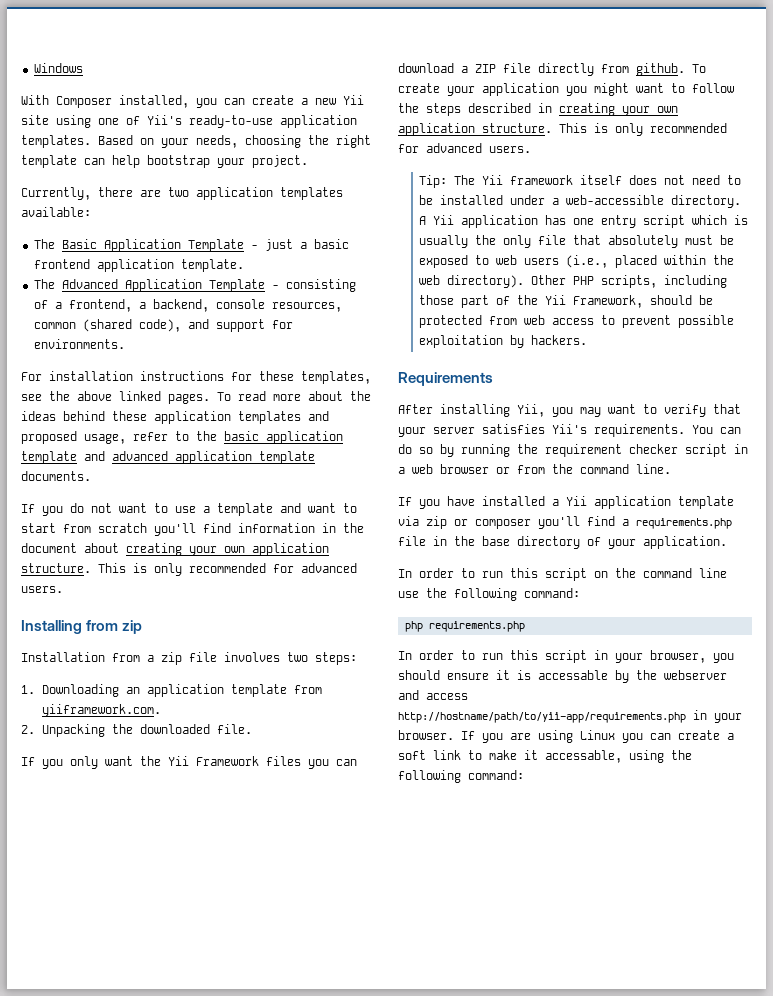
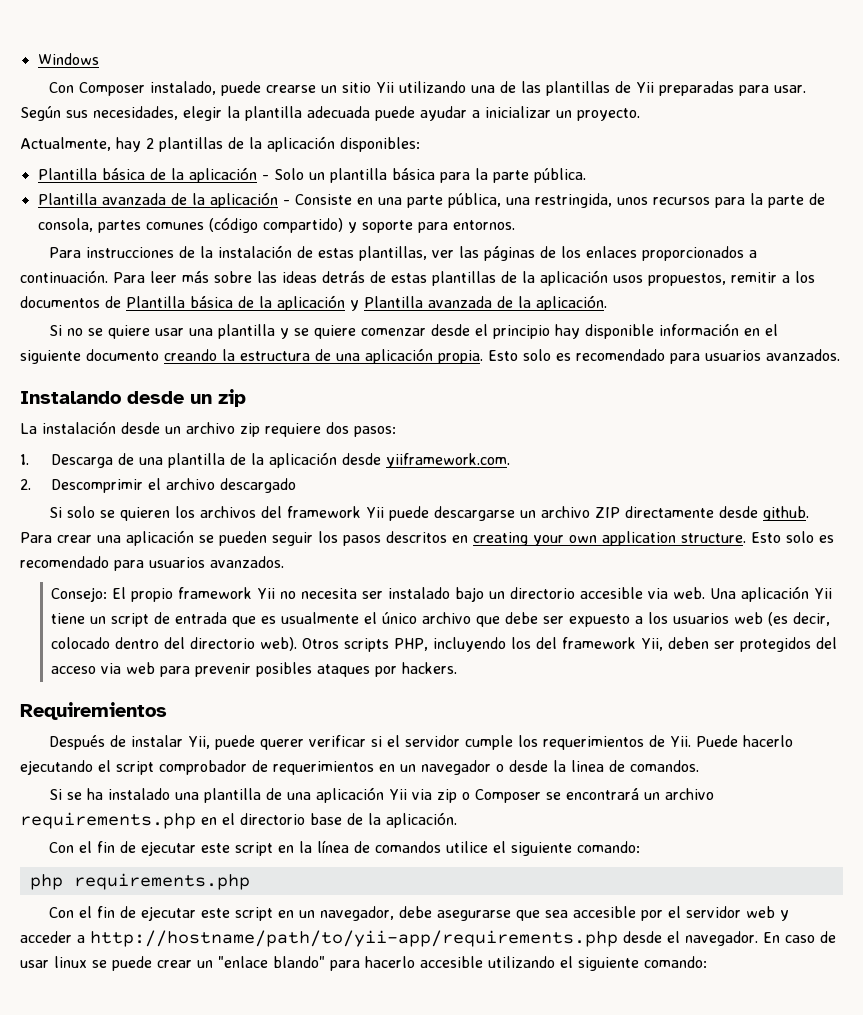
[21,95,364,108] [21,115,357,128] [21,135,371,148] [21,155,308,168] [21,187,343,200] [21,207,91,217] [33,239,349,252] [33,259,244,272] [33,279,356,292] [33,299,342,312] [33,319,293,332] [33,339,125,349] [21,371,371,384] [21,391,371,404] [21,411,329,424] [21,431,343,444] [21,451,315,464] [21,471,91,481] [21,503,357,516] [21,523,364,536] [21,543,329,556] [21,563,357,576] [21,586,63,593] [21,620,143,634] [21,652,357,665] [21,684,322,697] [41,704,161,717] [21,724,252,737] [21,756,357,769] [398,63,706,76] [398,83,734,96] [398,103,678,116] [398,123,727,136] [398,143,531,153] [418,175,741,188] [418,195,741,208] [418,215,748,228] [418,235,734,248] [418,255,734,268] [418,275,727,288] [418,295,713,308] [418,315,734,328] [418,335,587,348] [398,372,493,386] [398,404,741,417] [398,424,741,437] [398,444,748,457] [398,464,671,474] [398,496,734,509] [398,516,732,529] [398,536,727,549] [398,568,727,581] [398,588,580,601] [404,621,525,632] [398,650,734,663] [398,670,727,683] [398,690,468,700] [398,710,742,723] [398,730,734,743] [398,750,692,763] [398,770,524,783] With Composer installed, you can create a new Yii site using one of Yii's ready-to-use application templates. Based on your needs, choosing the right template can help bootstrap your project. // Currently, there are two application templates available: // The Basic Application Template - just a basic frontend application template. // The Advanced Application Template - consisting of a frontend, a backend, console resources, common (shared code), and support for environments. // For installation instructions for these templates, see the above linked pages. To read more about the ideas behind these application templates and proposed usage, refer to the basic application template and advanced application template documents. // If you do not want to use a template and want to start from scratch you'll find information in the document about creating your own application structure. This is only recommended for advanced users. // Installing from zip // Installation from a zip file involves two steps: // 1. Downloading an application template from yiiframework.com. // 2. Unpacking the downloaded file. // If you only want the Yii Framework files you can download a ZIP file directly from github. To create your application you might want to follow the steps described in creating your own application structure. This is only recommended for advanced users. // Tip: The Yii framework itself does not need to be installed under a web-accessible directory. A Yii application has one entry script which is usually the only file that absolutely must be exposed to web users (i.e., placed within the web directory). Other PHP scripts, including those part of the Yii Framework, should be protected from web access to prevent possible exploitation by hackers. // Requirements // After installing Yii, you may want to verify that your server satisfies Yii's requirements. You can do so by running the requirement checker script in a web browser or from the command line. // If you have installed a Yii application template via zip or composer you'll find a requirements.php file in the base directory of your application. // In order to run this script on the command line use the following command: // php requirements.php // In order to run this script in your browser, you should ensure it is accessable by the webserver and access http://hostname/path/to/yii-app/requirements.php in your browser. If you are using Linux you can create a soft link to make it accessable, using the following command: -> [49,81,807,96] [20,106,640,121] [20,136,420,152] [37,167,586,183] [37,192,825,208] [37,217,515,233] [49,245,758,261] [20,270,815,286] [20,295,607,311] [49,323,779,339] [20,348,840,364] [20,389,246,407] [20,421,396,437] [20,452,511,468] [20,478,297,493] [49,506,810,521] [20,530,834,546] [20,556,284,571] [51,586,833,602] [51,612,831,627] [51,637,838,652] [51,662,458,677] [20,702,167,720] [49,735,794,750] [20,760,699,775] [49,787,715,803] [20,812,457,829] [49,840,641,856] [29,873,250,890] [49,906,790,921] [20,930,836,947] [20,956,707,971] Con Composer instalado, puede crearse un sitio Yii utilizando una de las plantillas de Yii preparadas para usar. Según sus necesidades, elegir la plantilla adecuada puede ayudar a inicializar un proyecto. // Actualmente, hay 2 plantillas de la aplicación disponibles: // Plantilla básica de la aplicación - Solo un plantilla básica para la parte pública. // Plantilla avanzada de la aplicación - Consiste en una parte pública, una restringida, unos recursos para la parte de consola, partes comunes (código compartido) y soporte para entornos. // Para instrucciones de la instalación de estas plantillas, ver las páginas de los enlaces proporcionados a continuación. Para leer más sobre las ideas detrás de estas plantillas de la aplicación usos propuestos, remitir a los documentos de Plantilla básica de la aplicación y Plantilla avanzada de la aplicación. // Si no se quiere usar una plantilla y se quiere comenzar desde el principio hay disponible información en el siguiente documento creando la estructura de una aplicación propia. Esto solo es recomendado para usuarios avanzados. // Instalando desde un zip // La instalación desde un archivo zip requiere dos pasos: // 1. Descarga de una plantilla de la aplicación desde yiiframework.com. // 2. Descomprimir el archivo descargado // Si solo se quieren los archivos del framework Yii puede descargarse un archivo ZIP directamente desde github. Para crear una aplicación se pueden seguir los pasos descritos en creating your own application structure. Esto solo es recomendado para usuarios avanzados. // Consejo: El propio framework Yii no necesita ser instalado bajo un directorio accesible via web. Una aplicación Yii tiene un script de entrada que es usualmente el único archivo que debe ser expuesto a los usuarios web (es decir, colocado dentro del directorio web). Otros scripts PHP, incluyendo los del framework Yii, deben ser protegidos del acceso via web para prevenir posibles ataques por hackers. // Requiremientos // Después de instalar Yii, puede querer verificar si el servidor cumple los requerimientos de Yii. Puede hacerlo ejecutando el script comprobador de requerimientos en un navegador o desde la linea de comandos. // Si se ha instalado una plantilla de una aplicación Yii via zip o Composer se encontrará un archivo requirements.php en el directorio base de la aplicación. // Con el fin de ejecutar este script en la línea de comandos utilice el siguiente comando: // php requirements.php // Con el fin de ejecutar este script en un navegador, debe asegurarse que sea accesible por el servidor web y acceder a http://hostname/path/to/yii-app/requirements.php desde el navegador. En caso de usar linux se puede crear un "enlace blando" para hacerlo accesible utilizando el siguiente comando:

